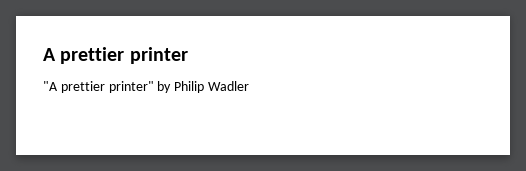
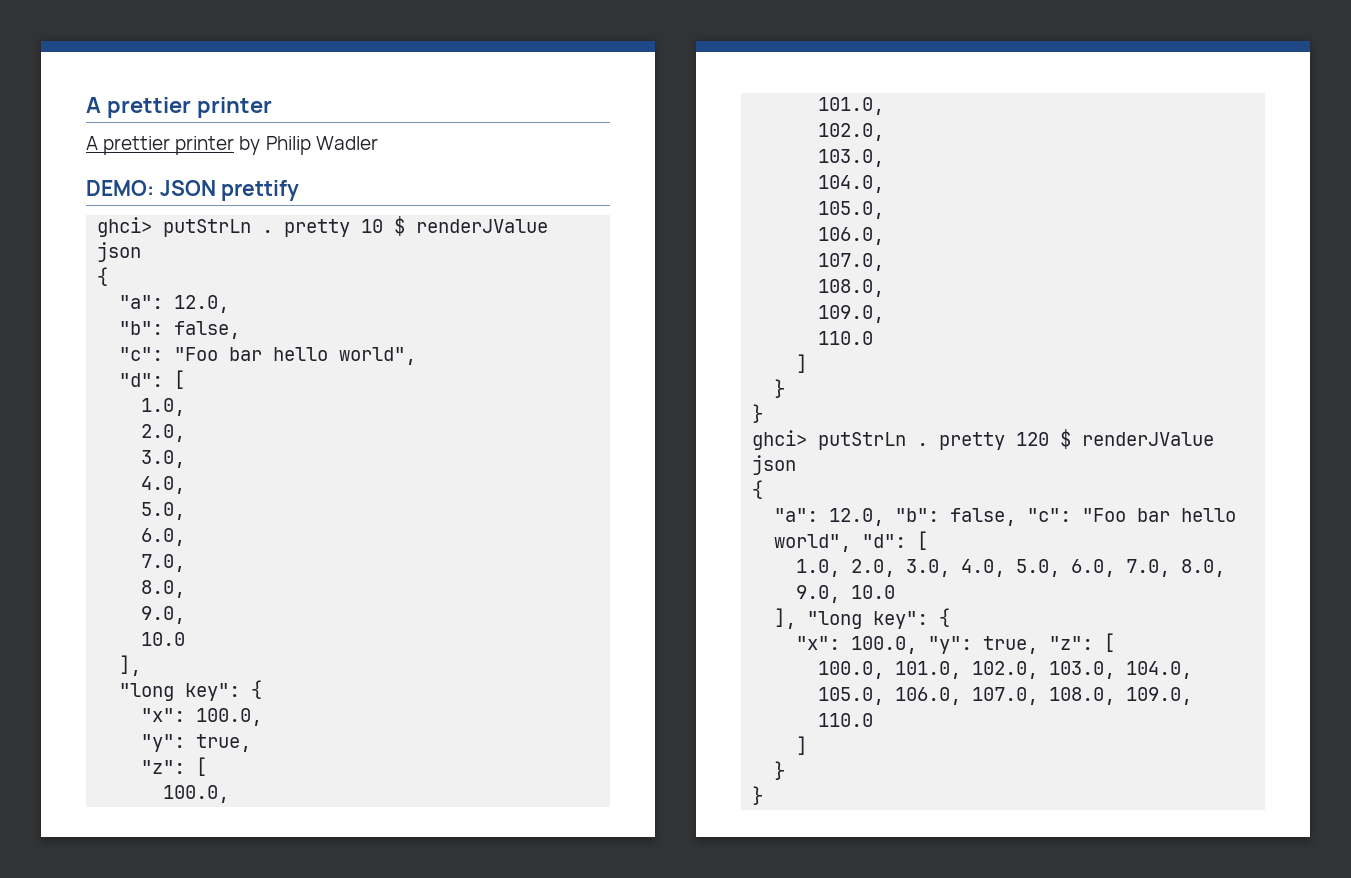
[43,81,154,93] "A prettier printer" -> [86,136,235,155] A prettier printer
(249, 86) none -> [86,180,300,201] [97,216,549,237] [97,242,142,262] [97,267,109,286] [119,295,230,313] [119,321,241,339] [119,347,417,365] [119,370,186,389] [141,398,186,416] [141,424,186,442] [141,450,186,468] [141,476,186,494] [141,502,186,520] [141,528,186,546] [141,554,186,572] [141,580,186,598] [141,606,186,624] [141,632,186,646] [119,655,142,676] [119,680,263,701] [141,708,263,726] [141,734,252,752] [141,757,208,776] [163,785,230,803] [818,97,885,115] [818,123,885,141] [818,149,885,167] [818,175,885,193] [818,201,885,219] [818,227,885,245] [818,253,885,271] [818,279,885,297] [818,305,885,323] [818,331,874,345] [796,354,808,373] [774,379,786,398] [752,404,764,423] [752,429,1215,450] [752,455,797,475] [752,480,764,499] [774,508,1237,526] [774,531,929,552] [796,559,1226,577] [796,585,896,603] [774,608,951,629] [796,633,1116,654] [818,661,1193,679] [818,687,1193,705] [818,713,874,727] [796,736,808,755] [774,761,786,780] [752,786,764,805] // DEMO: JSON prettify // ghci> putStrLn . pretty 10 $ renderJValue json // { // "a": 12.0, // "b": false, // "c": "Foo bar hello world", // "d": [ // 1.0, // 2.0, // 3.0, // 4.0, // 5.0, // 6.0, // 7.0, // 8.0, // 9.0, // 10.0 // ], // "long key": { // "x": 100.0, // "y": true, // "z": [ // 100.0, // 101.0, // 102.0, // 103.0, // 104.0, // 105.0, // 106.0, // 107.0, // 108.0, // 109.0, // 110.0 // ] // } // } // ghci> putStrLn . pretty 120 $ renderJValue json // { // "a": 12.0, "b": false, "c": "Foo bar hello world", "d": [ // 1.0, 2.0, 3.0, 4.0, 5.0, 6.0, 7.0, 8.0, 9.0, 10.0 // ], "long key": { // "x": 100.0, "y": true, "z": [ // 100.0, 101.0, 102.0, 103.0, 104.0, 105.0, 106.0, 107.0, 108.0, 109.0, 110.0 // ] // } // }

